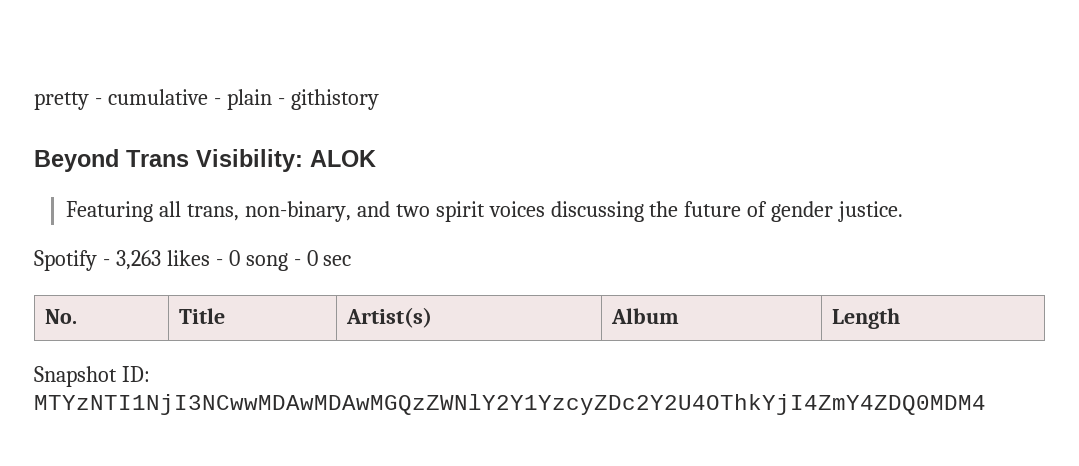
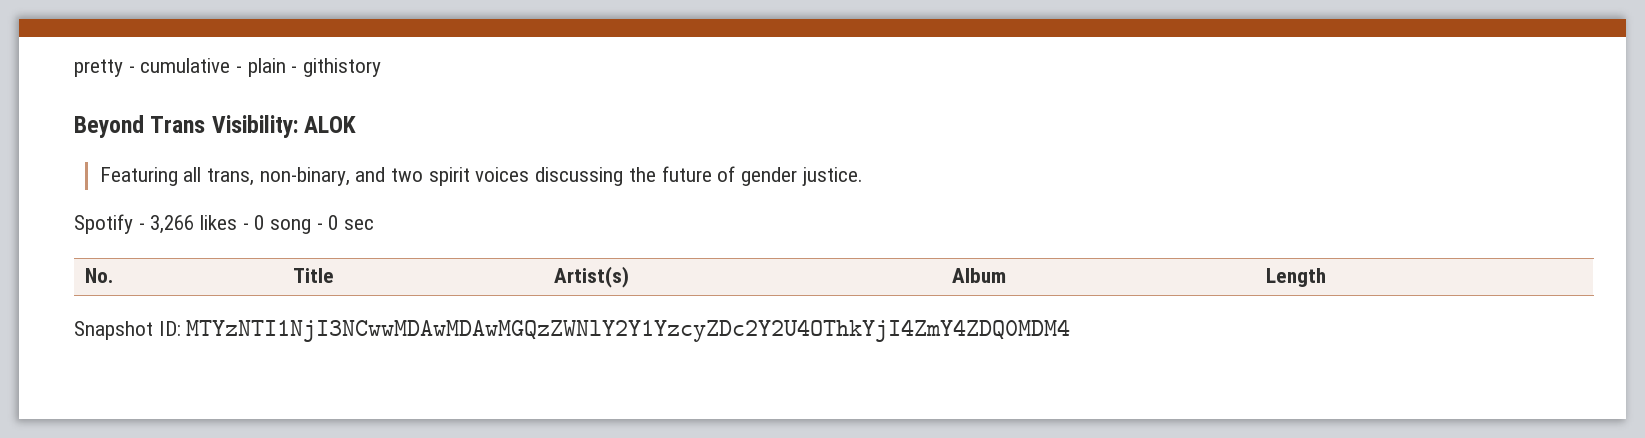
[115,250,161,270] 3,263 -> [150,215,195,234] 3,266

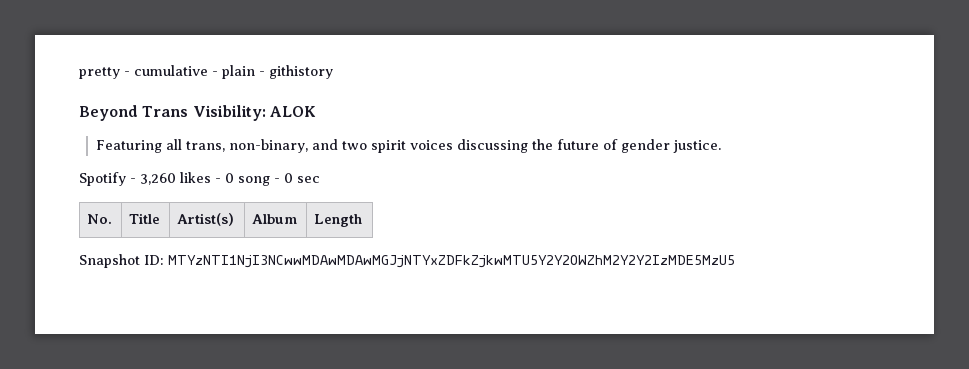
[150,215,195,234] 3,266 -> [140,173,176,185] 3,260
[186,319,1071,342] MTYzNTI1NjI3NCwwMDAwMDAwMGQzZWNlY2Y1YzcyZDc2Y2U4OThkYjI4ZmY4ZDQ0MDM4 -> [168,255,735,268] MTYzNTI1NjI3NCwwMDAwMDAwMGJjNTYxZDFkZjkwMTU5Y2Y2OWZhM2Y2Y2IzMDE5MzU5

